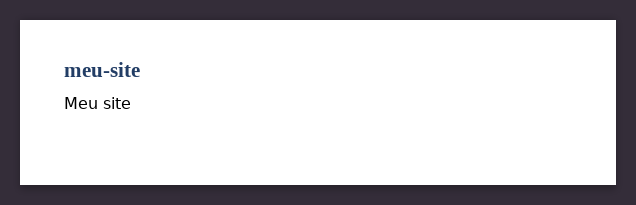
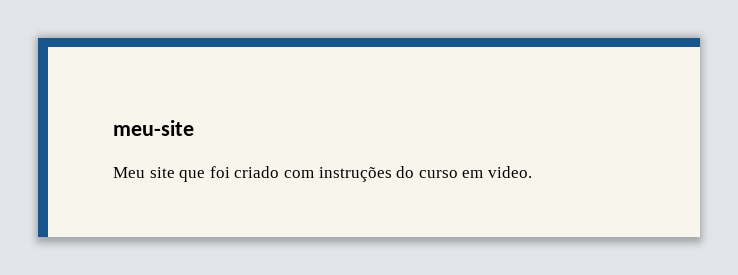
(131, 103) none -> [179,166,532,182] que foi criado com instruções do curso em video.

